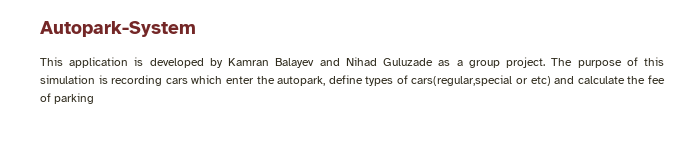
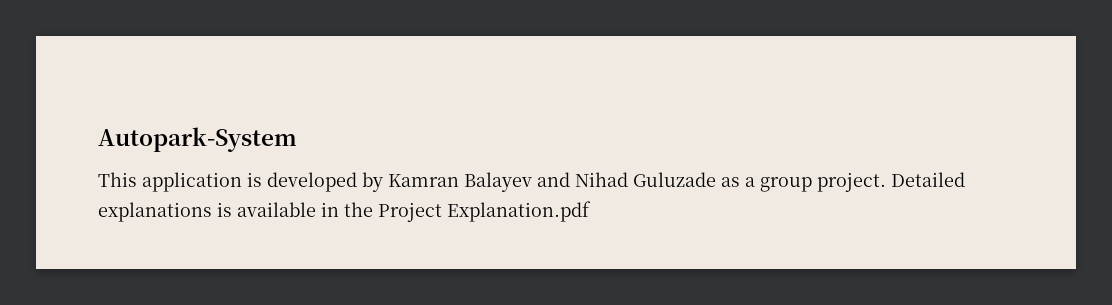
[551,57,665,68] [40,75,665,86] [40,93,95,104] The purpose of this simulation is recording cars which enter the autopark, define types of cars(regular,special or etc) and calculate the fee of parking -> [891,172,965,187] [98,201,591,222] Detailed explanations is available in the Project Explanation.pdf

